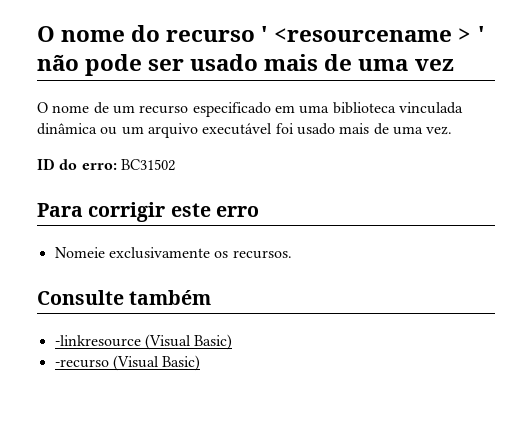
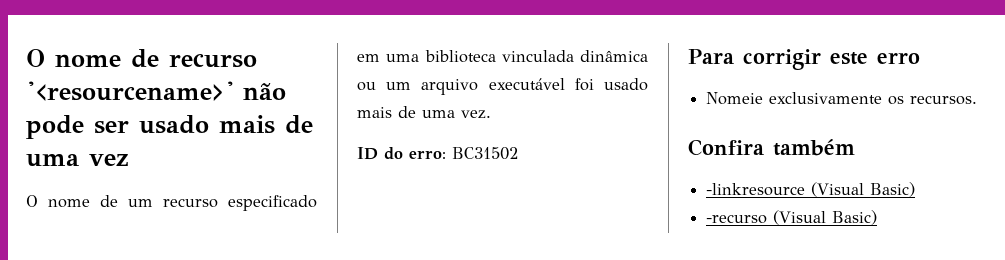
[37,25,485,42] O nome do recurso ' <resourcename > ' -> [26,49,257,68] [26,81,233,101] O nome de recurso '<resourcename>'
[37,290,124,305] Consulte -> [688,139,764,156] Confira

